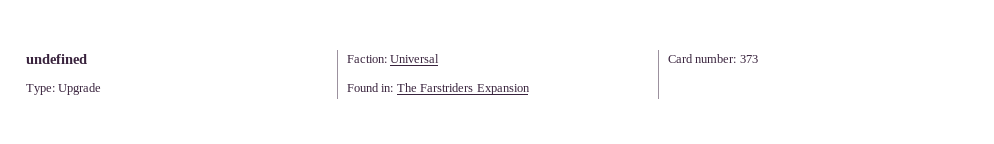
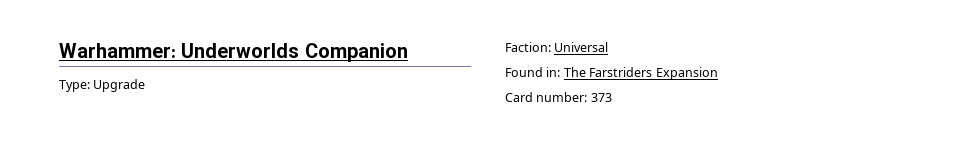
[26,54,87,64] undefined -> [59,43,408,62] Warhammer: Underworlds Companion

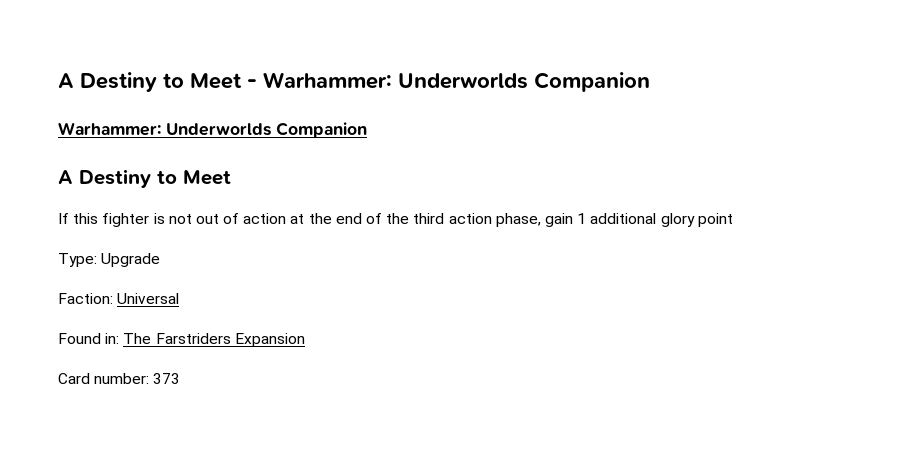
[59,43,408,62] Warhammer: Underworlds Companion -> [58,72,650,92] [58,122,367,138] [58,169,231,188] [58,213,733,227] A Destiny to Meet - Warhammer: Underworlds Companion // Warhammer: Underworlds Companion // A Destiny to Meet // If this fighter is not out of action at the end of the third action phase, gain 1 additional glory point

